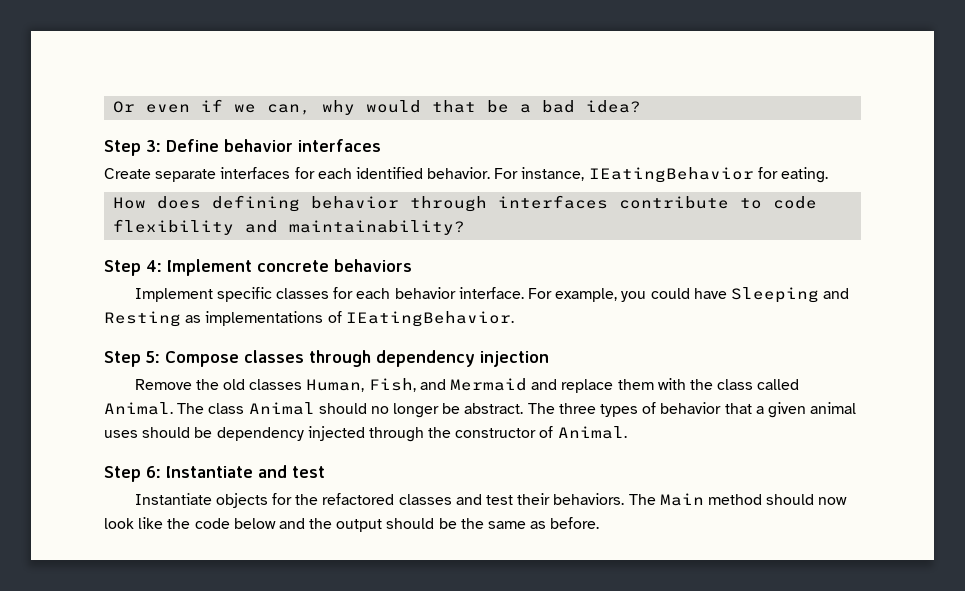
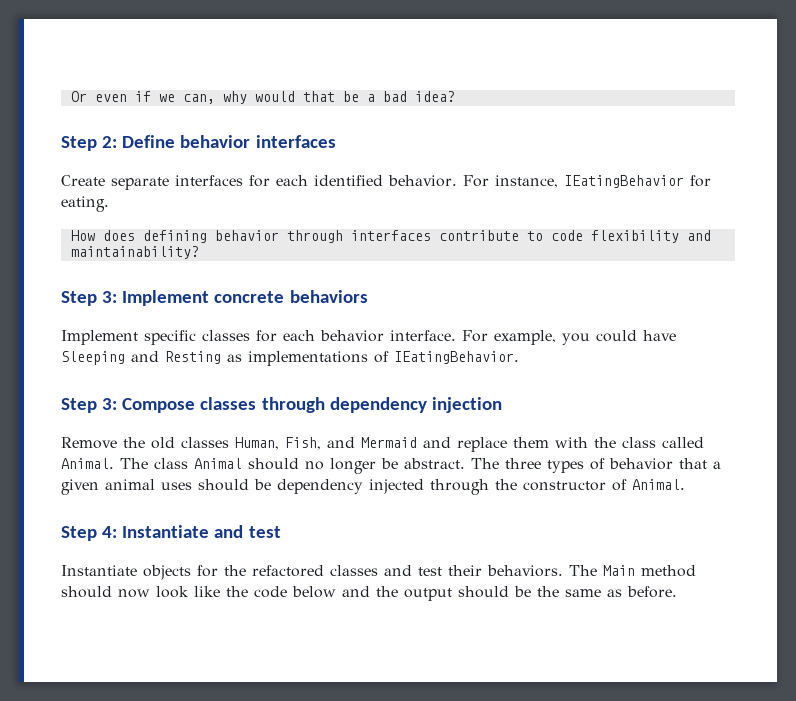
[146,140,161,152] 3: -> [102,136,118,148] 2:
[146,260,162,272] 4: -> [102,291,118,303] 3:
[146,351,160,363] 5: -> [102,398,118,410] 3:
[146,466,161,478] 6: -> [102,526,118,538] 4:

